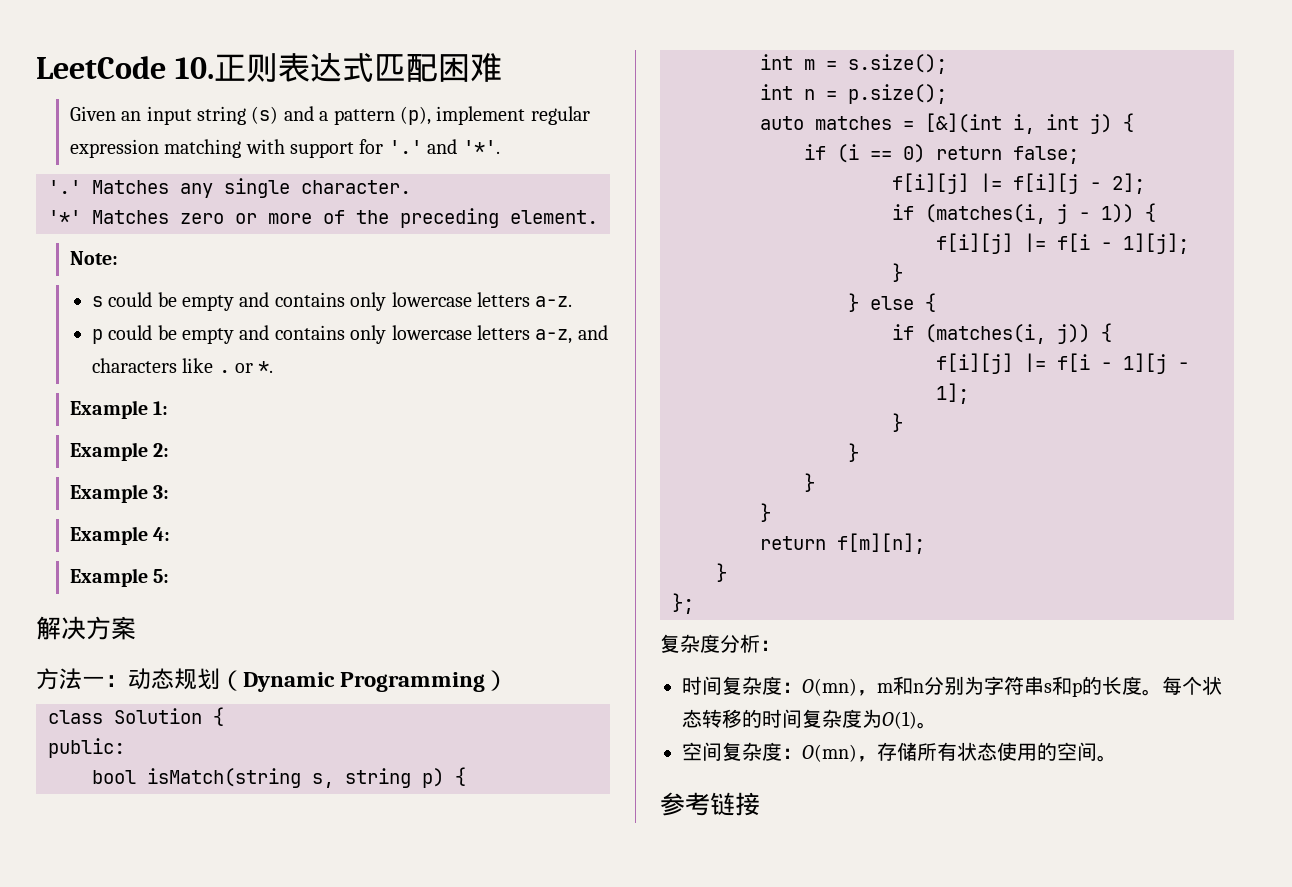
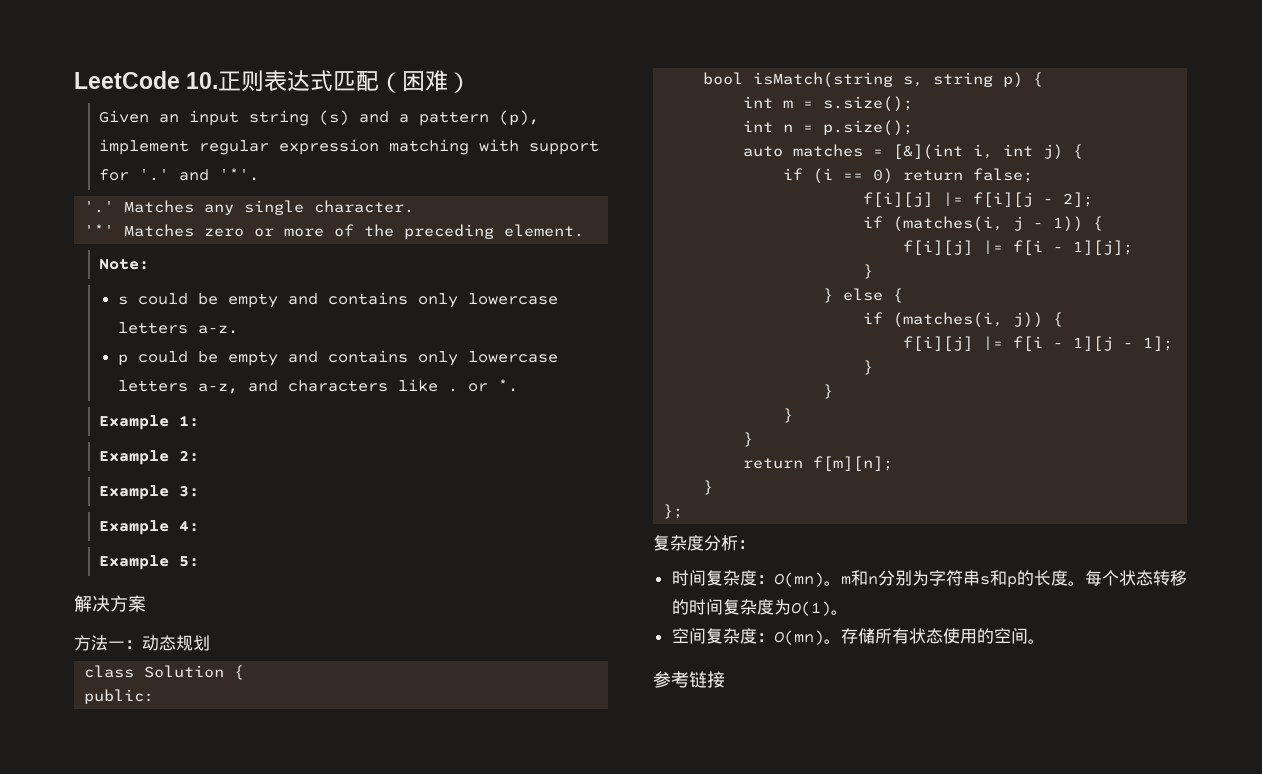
(438, 68) none -> [379,72,403,93] （
(502, 67) none -> [448,72,472,93] ）
[220,670,509,692] （Dynamic Programming） -> (210, 643) none
[857,690,877,696] ， -> [823,581,841,586] 。
[857,756,877,762] ， -> [823,639,841,644] 。

